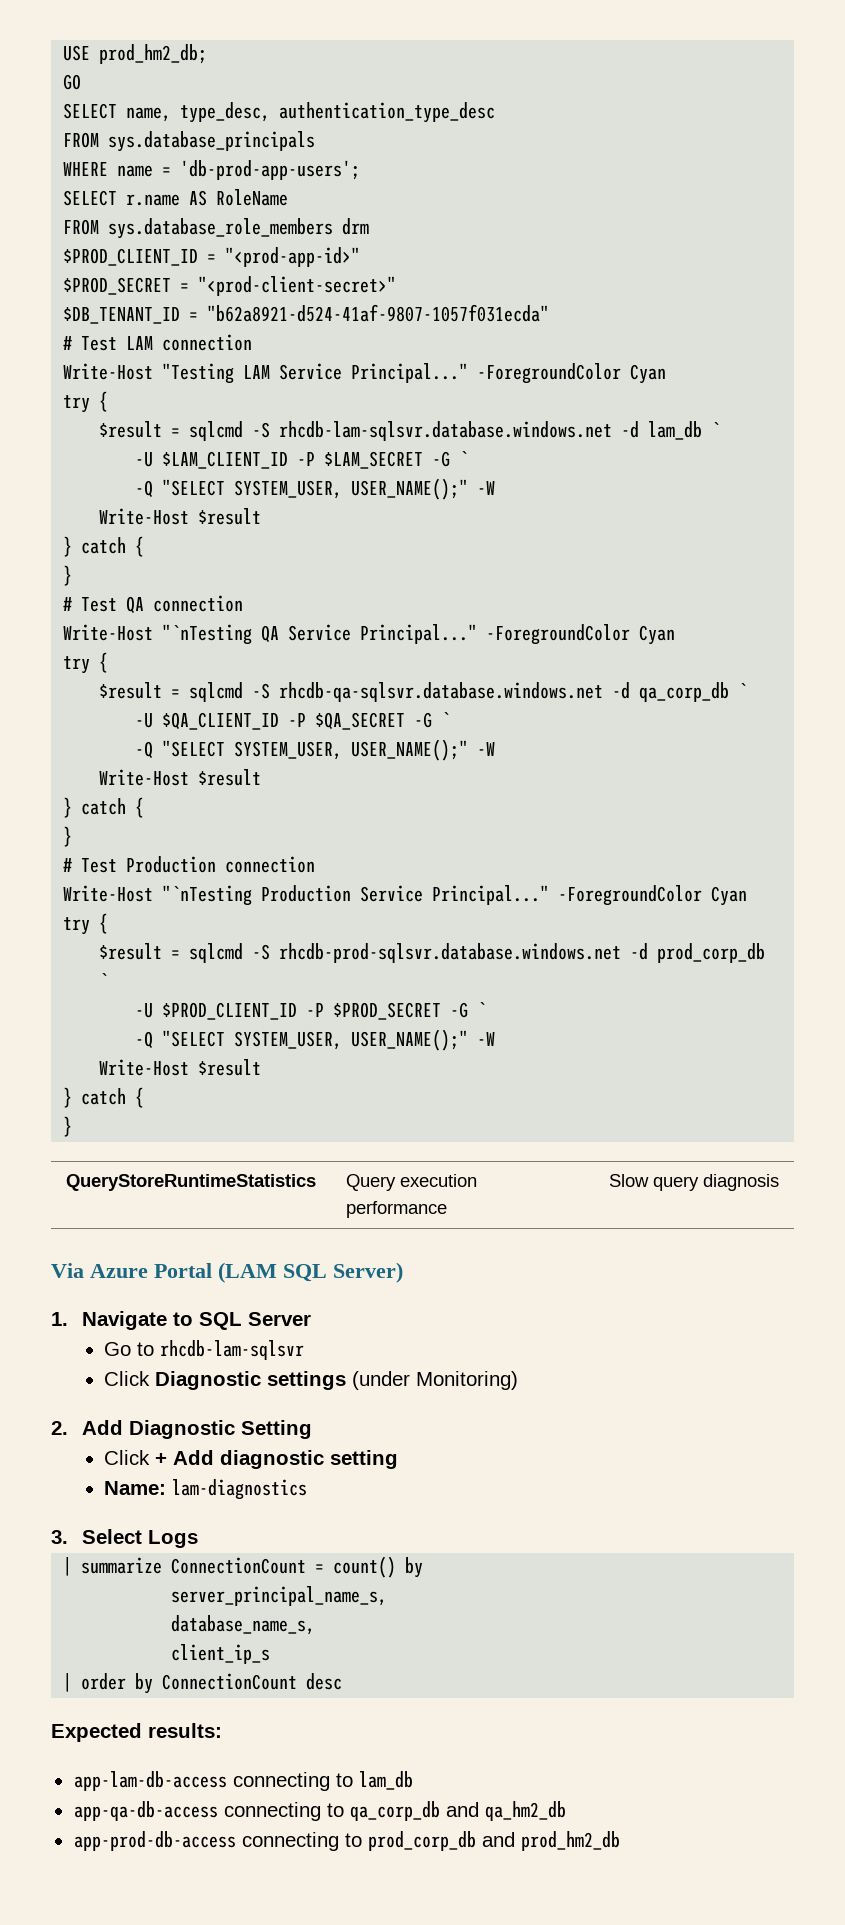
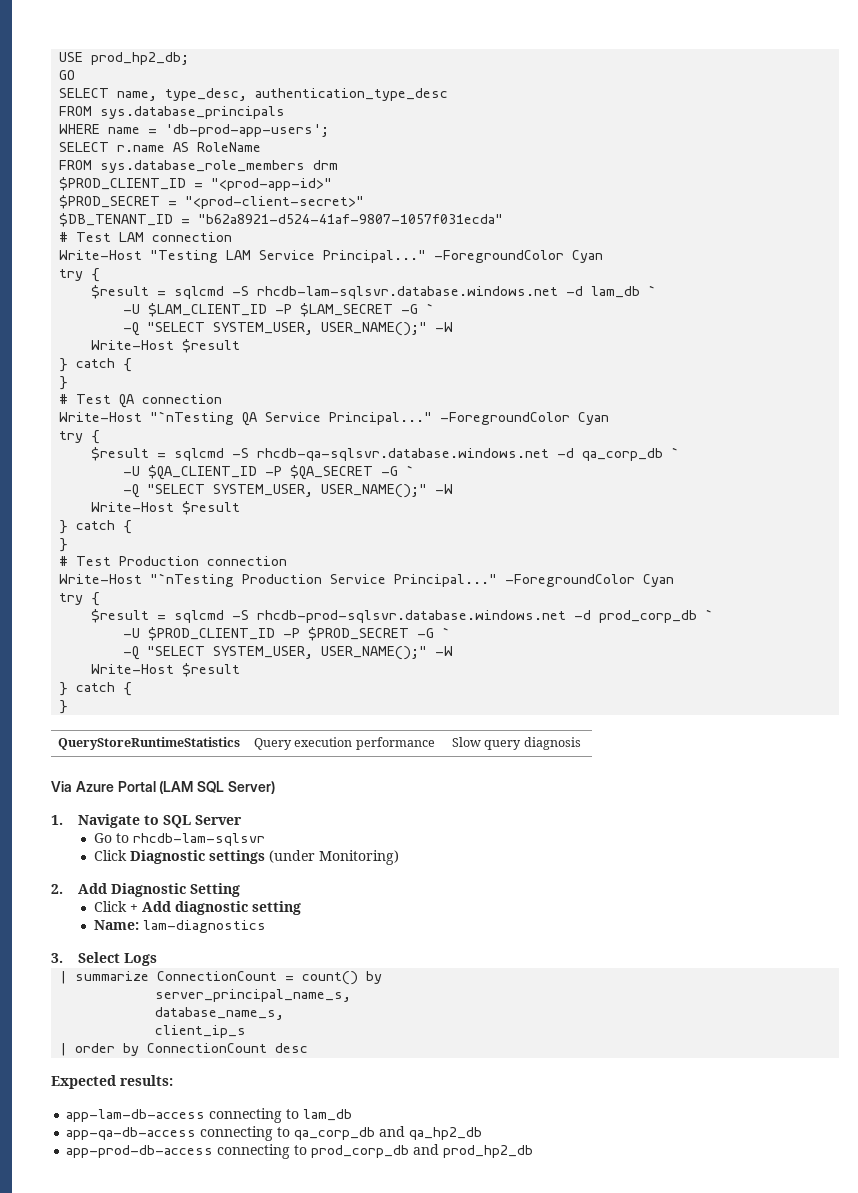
[99,44,208,64] prod_hm2_db; -> [91,52,190,65] prod_hp2_db;
[484,1801,566,1821] qa_hm2_db -> [409,1127,483,1140] qa_hp2_db
[520,1831,620,1851] prod_hm2_db -> [443,1145,534,1158] prod_hp2_db

